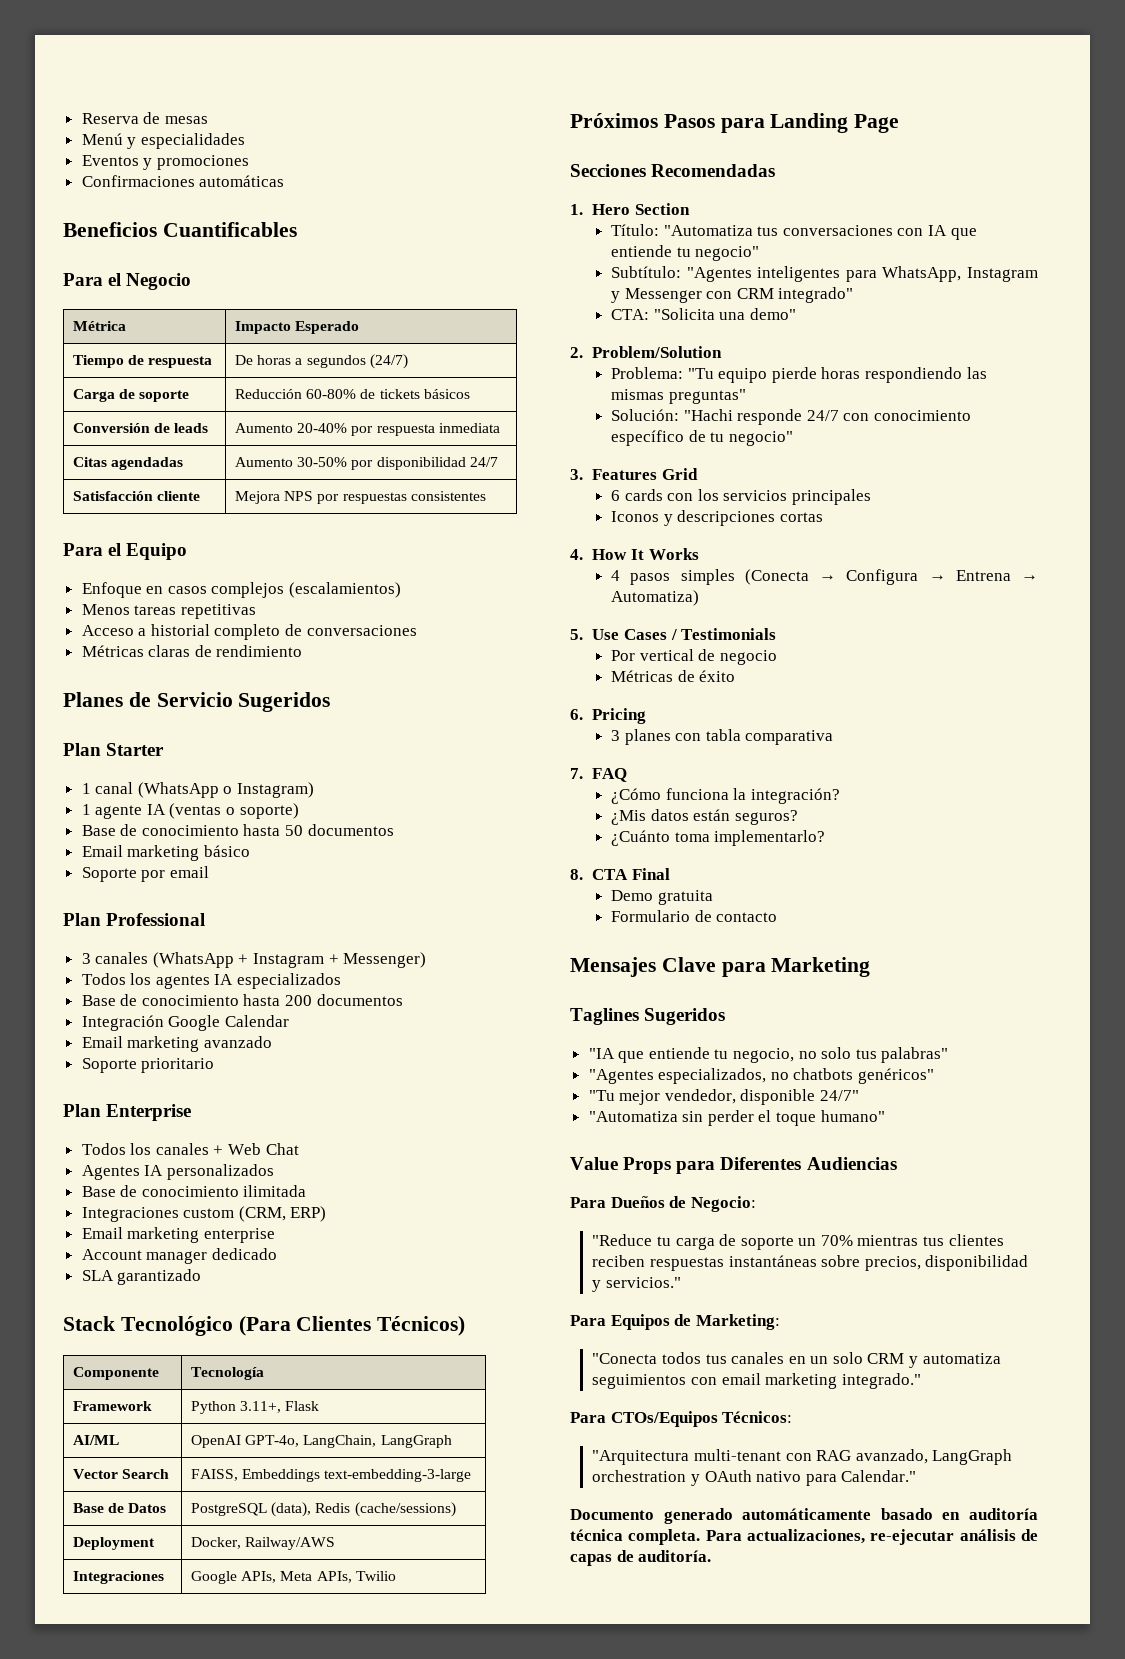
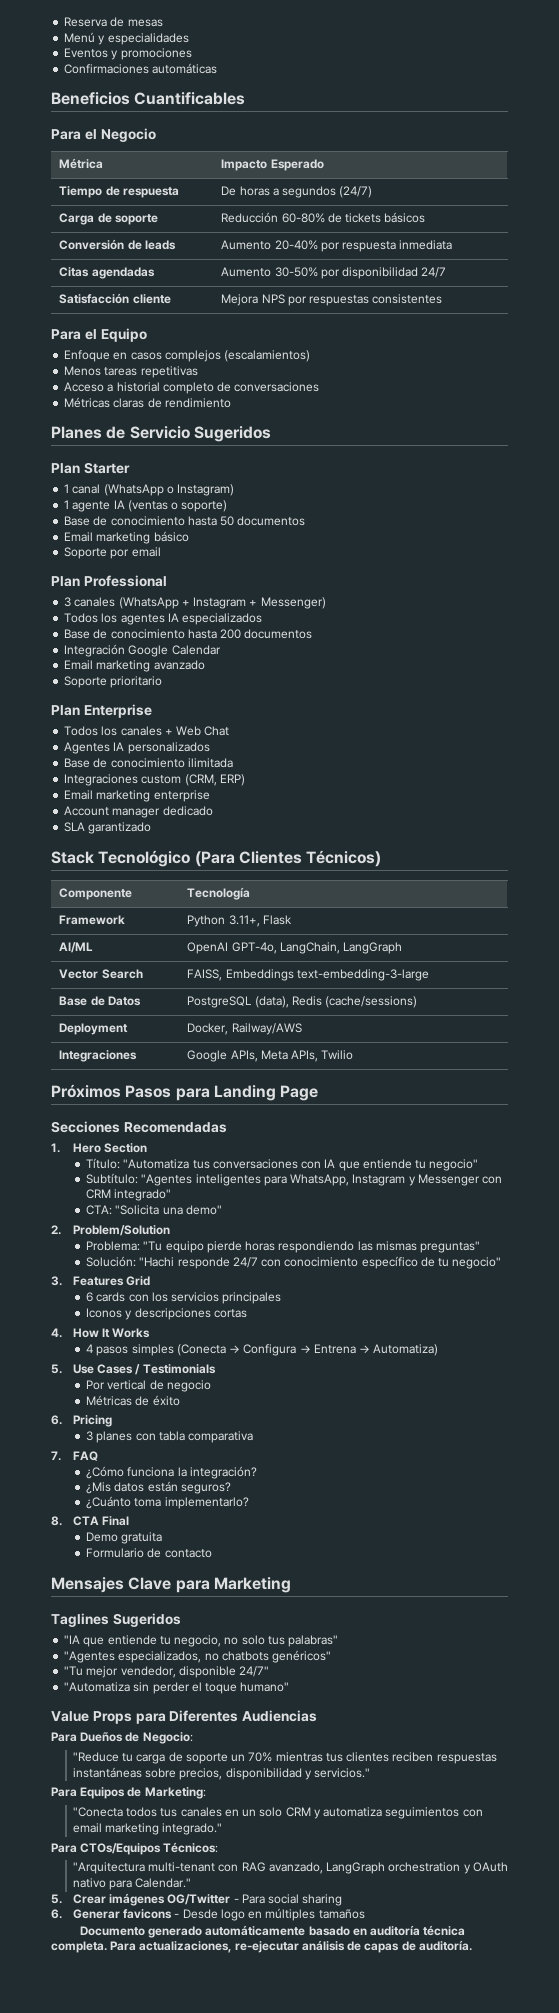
(917, 1476) none -> [51,1893,343,1906] [51,1908,365,1921] // 5. Crear imágenes OG/Twitter - Para social sharing // 6. Generar favicons - Desde logo en múltiples tamaños

